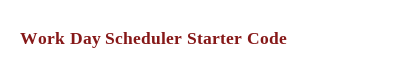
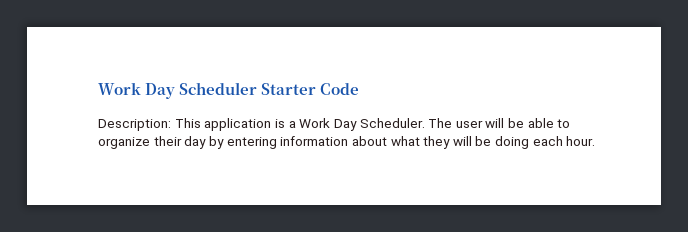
(287, 38) none -> [98,118,571,131] [98,136,596,149] // Description: This application is a Work Day Scheduler. The user will be able to organize their day by entering information about what they will be doing each hour.

